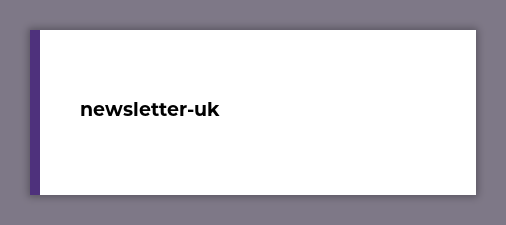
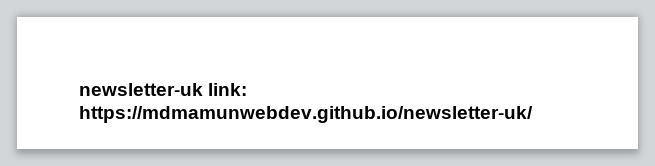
(220, 109) none -> [208,83,248,96] [79,106,533,123] link: https://mdmamunwebdev.github.io/newsletter-uk/

